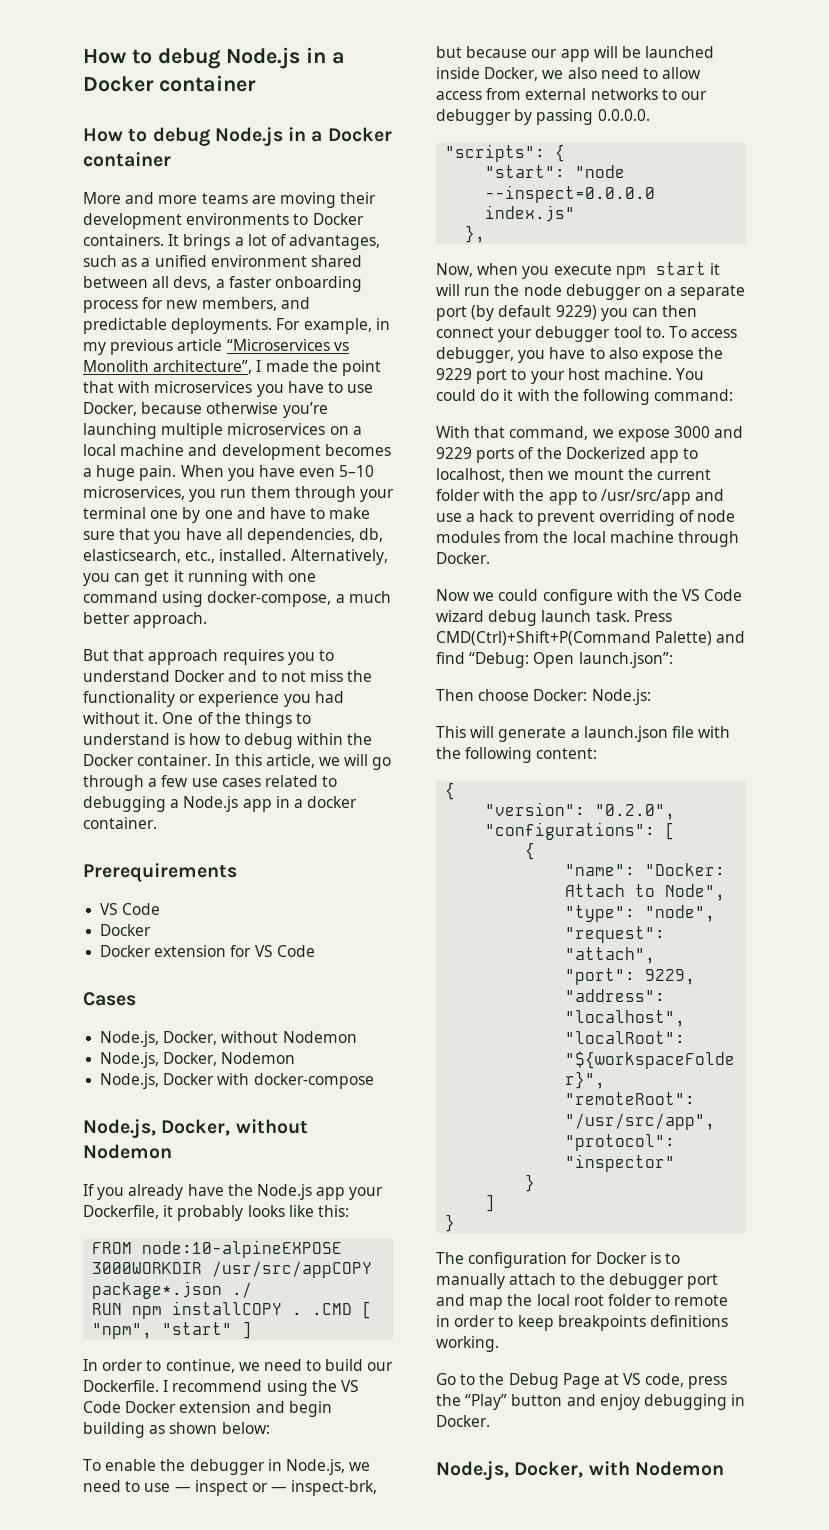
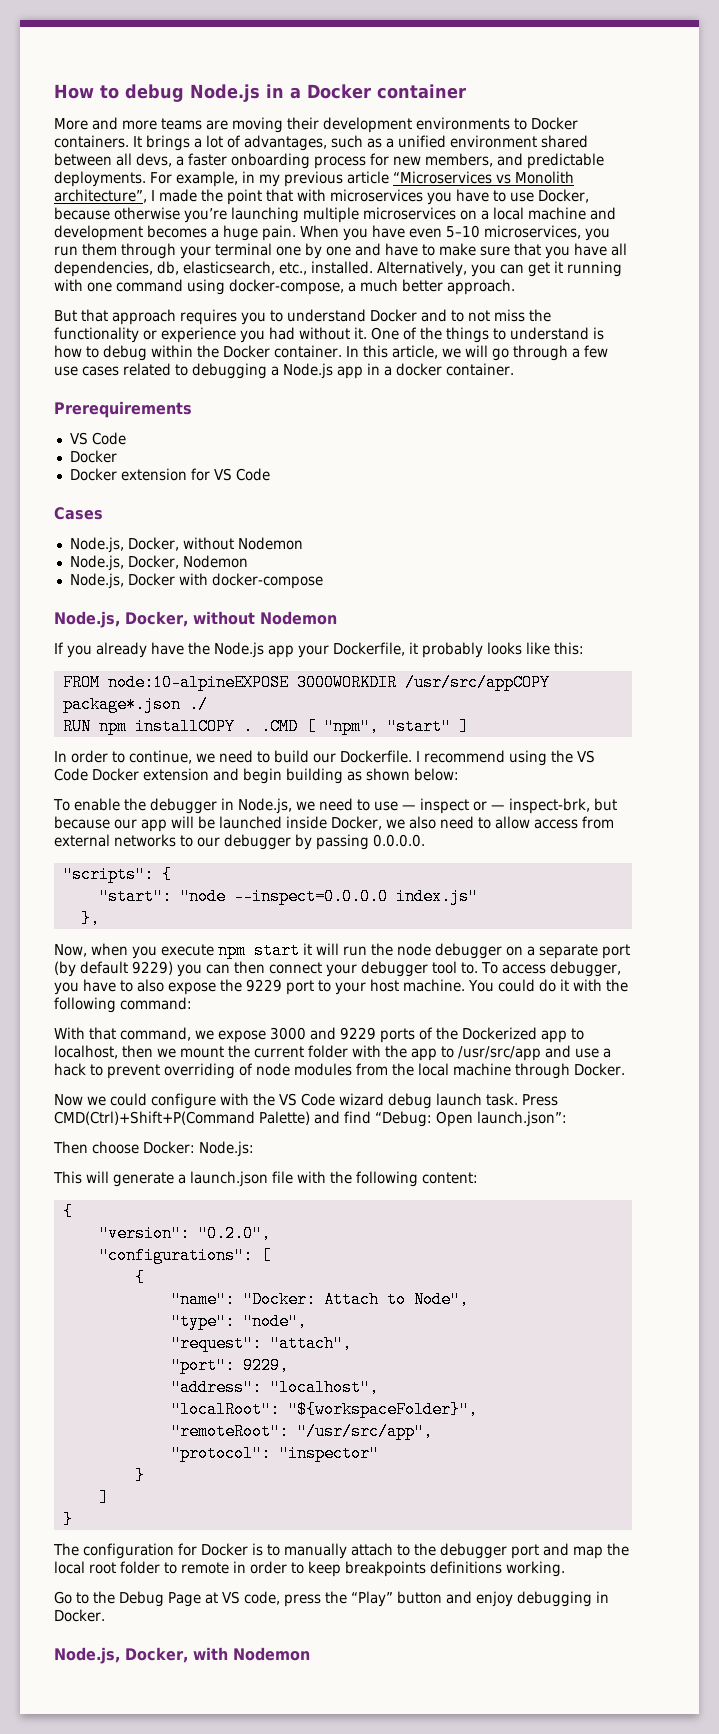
[83,47,346,69] [83,75,256,92] [83,127,392,146] [83,152,171,167] How to debug Node.js in a Docker container // How to debug Node.js in a Docker container -> [54,84,466,102] How to debug Node.js in a Docker container

